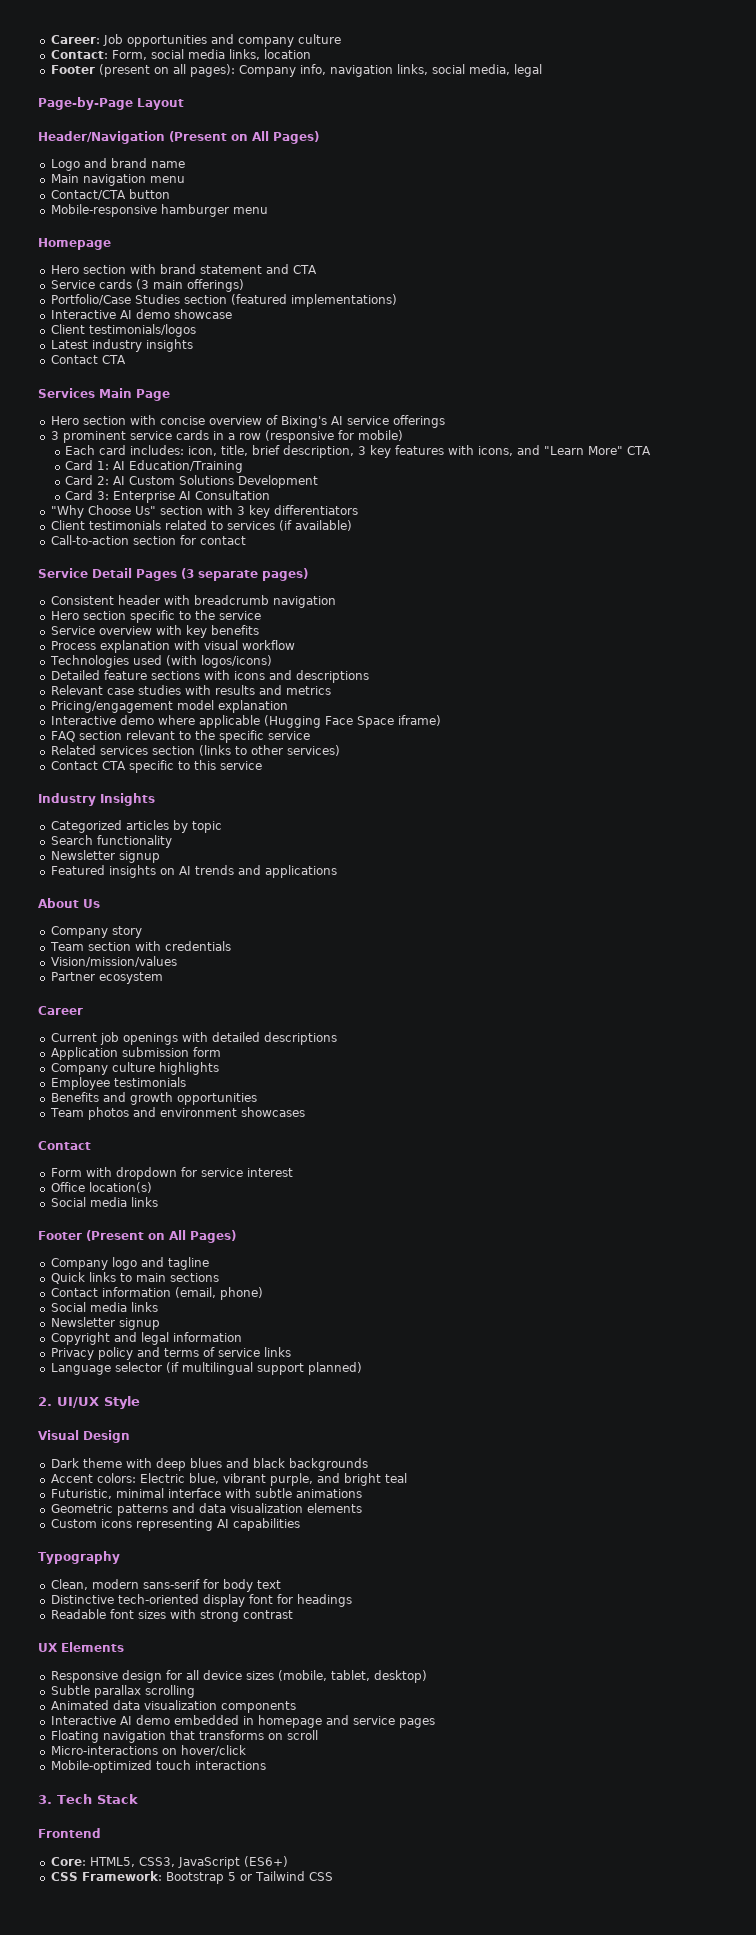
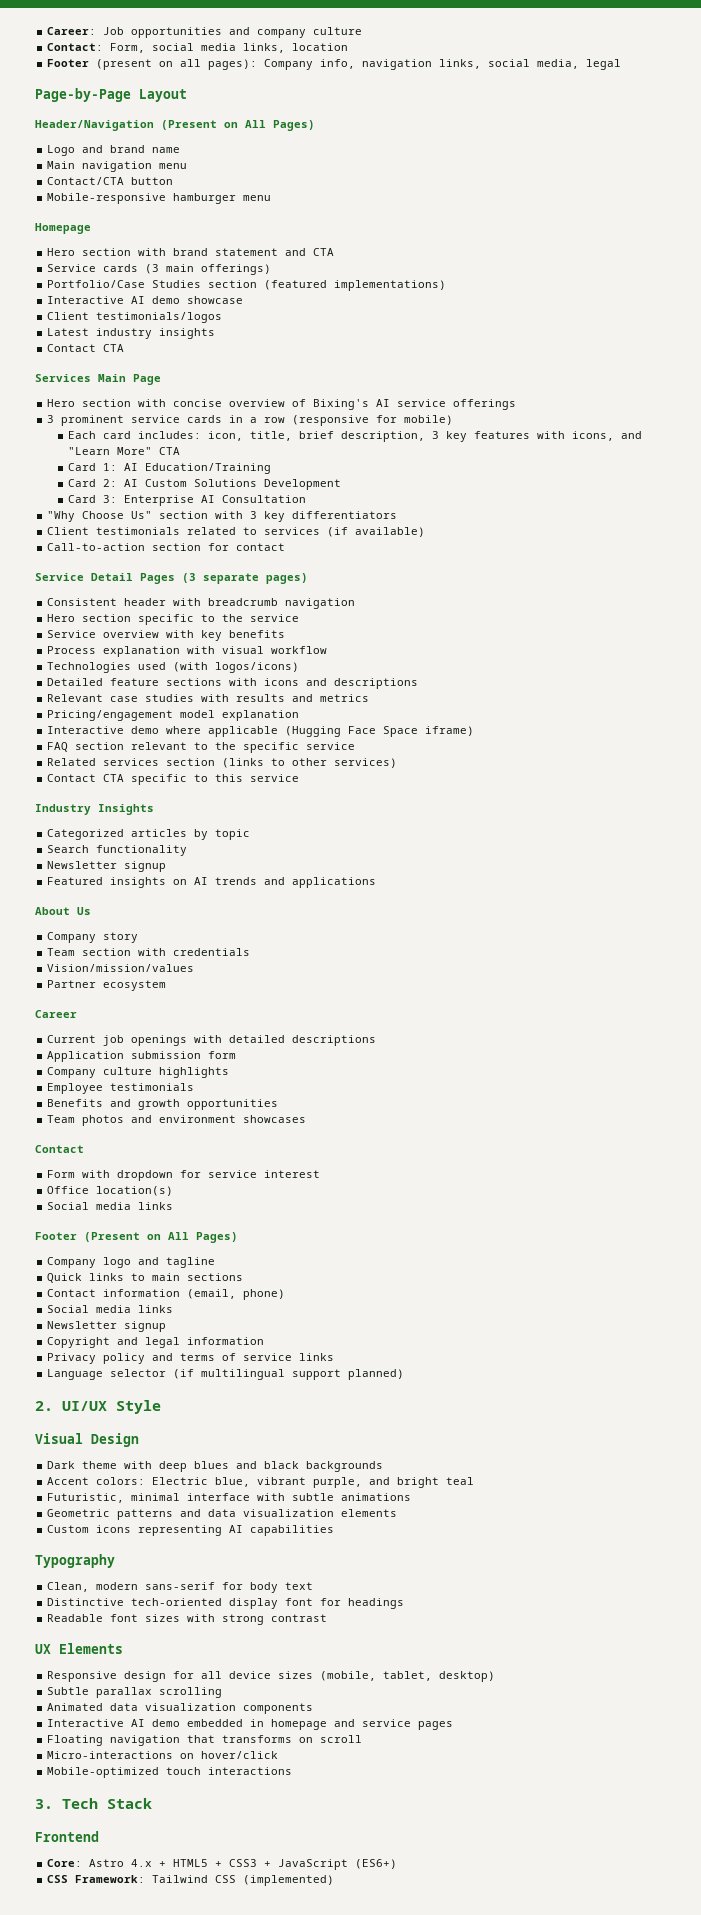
[89,1857,175,1867] HTML5, CSS3, -> [89,1859,272,1867] Astro 4.x + HTML5 + CSS3 +
[165,1872,252,1884] Bootstrap 5 or -> (146, 1879) none
(333, 1876) none -> [243,1875,335,1886] (implemented)

